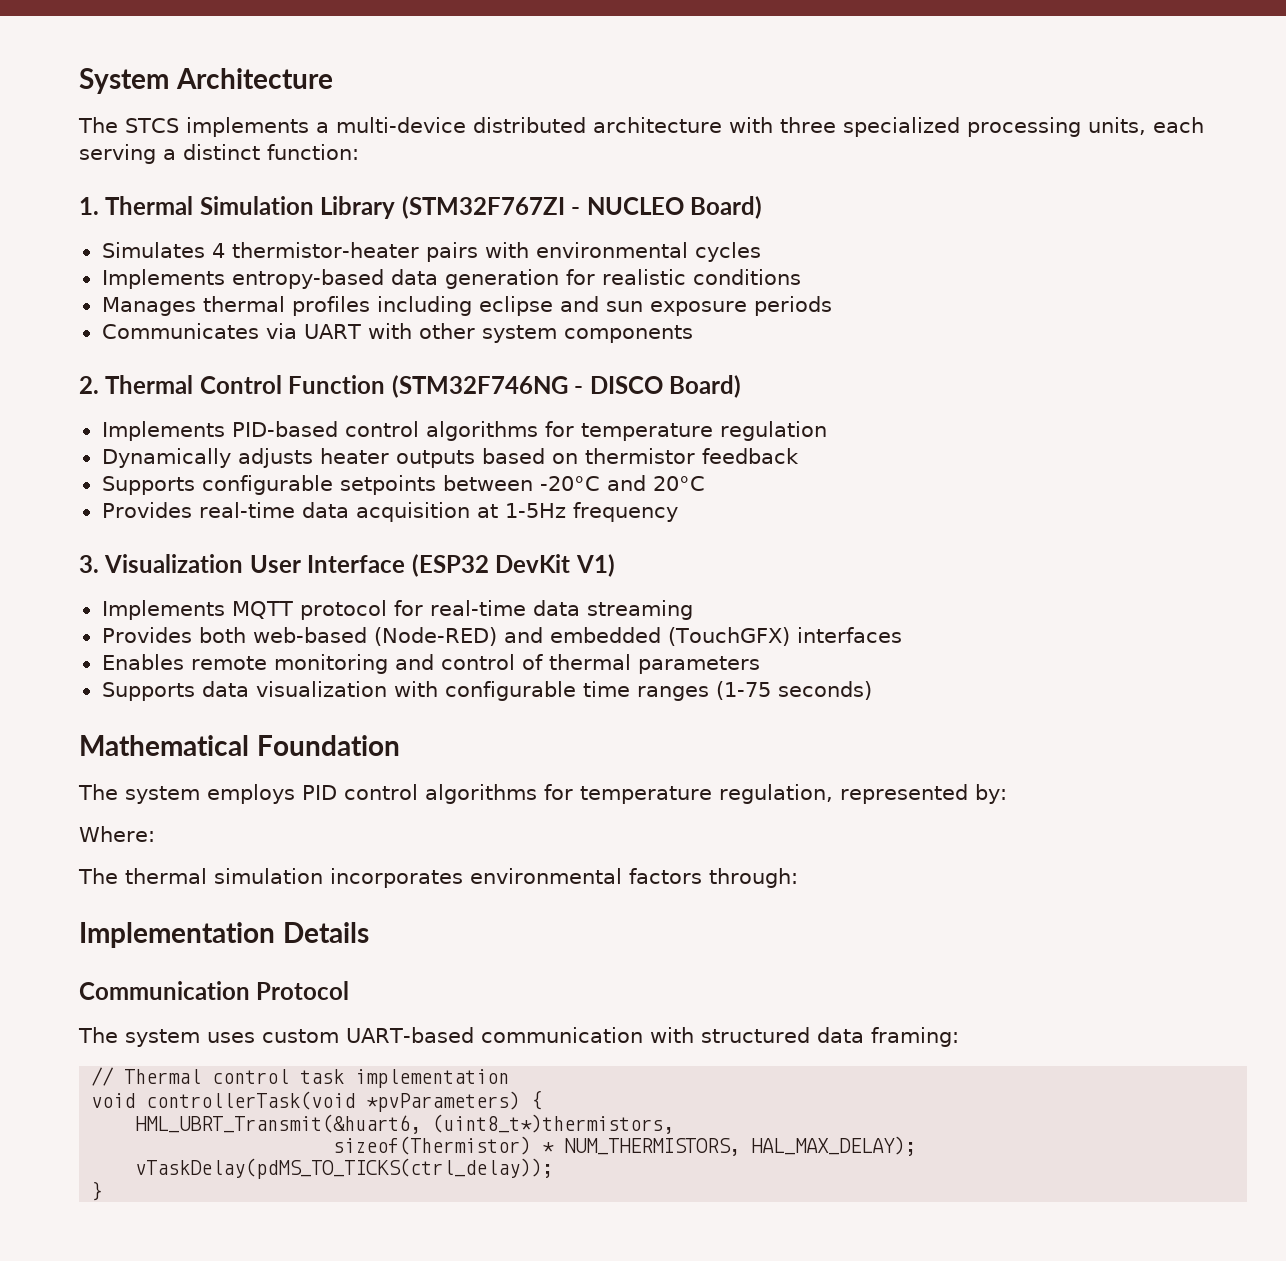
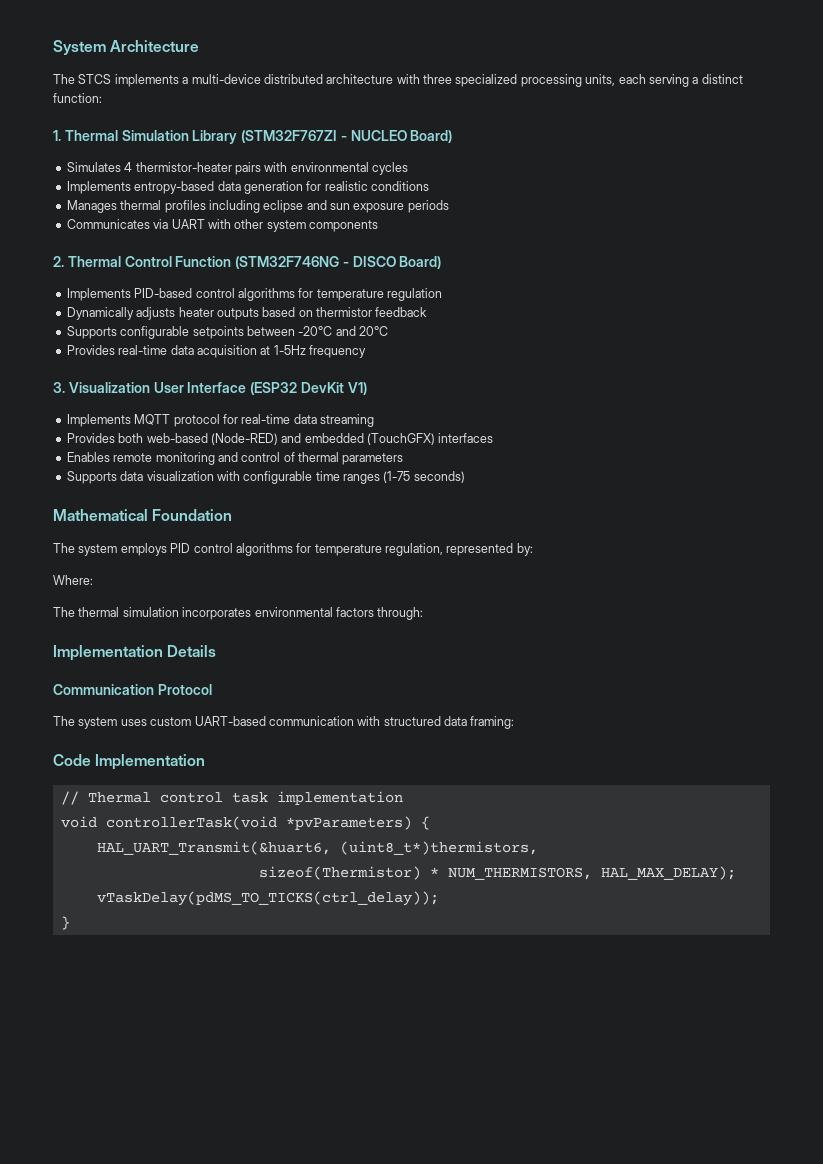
(959, 1037) none -> [53,754,206,770] // Code Implementation
[135,1114,422,1134] HML_UBRT_Transmit(&huart6, -> [96,841,331,855] HAL_UART_Transmit(&huart6,

